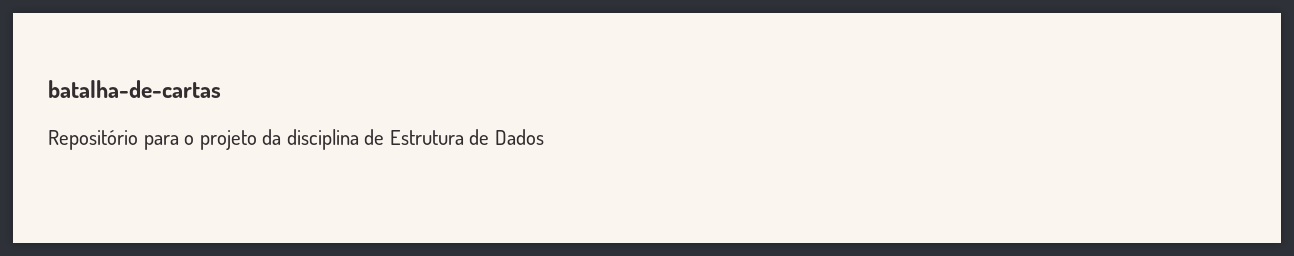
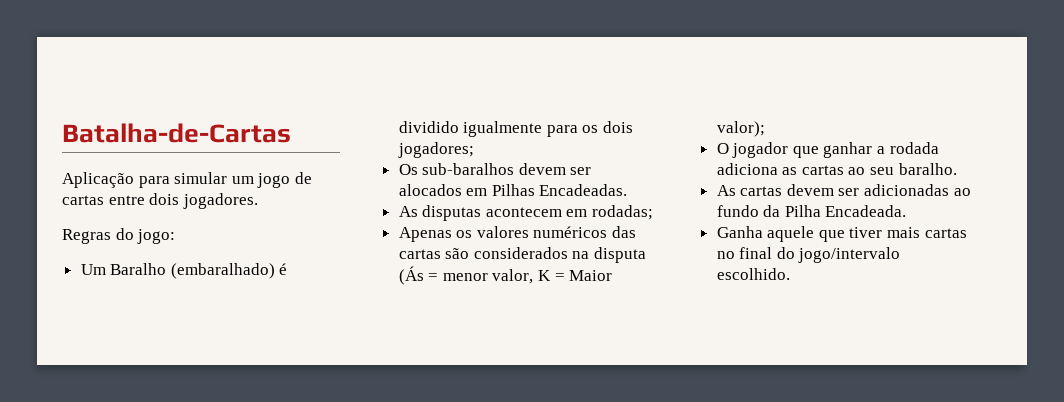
[48,80,221,98] [48,129,544,150] batalha-de-cartas // Repositório para o projeto da disciplina de Estrutura de Dados -> [62,123,291,143] [62,172,312,188] [62,193,258,209] [62,228,176,244] [80,263,288,279] [398,121,634,137] [397,142,474,158] [398,163,592,175] [398,184,628,196] [398,205,654,221] [398,226,637,242] [398,247,647,263] [398,266,613,285] [716,121,765,137] [716,142,939,158] [716,163,957,175] [716,184,971,196] [716,205,907,217] [716,226,967,242] [716,247,901,263] [716,268,790,280] Batalha-de-Cartas // Aplicação para simular um jogo de cartas entre dois jogadores. // Regras do jogo: // Um Baralho (embaralhado) é dividido igualmente para os dois jogadores; // Os sub-baralhos devem ser alocados em Pilhas Encadeadas. // As disputas acontecem em rodadas; // Apenas os valores numéricos das cartas são considerados na disputa (Ás = menor valor, K = Maior valor); // O jogador que ganhar a rodada adiciona as cartas ao seu baralho. // As cartas devem ser adicionadas ao fundo da Pilha Encadeada. // Ganha aquele que tiver mais cartas no final do jogo/intervalo escolhido.

